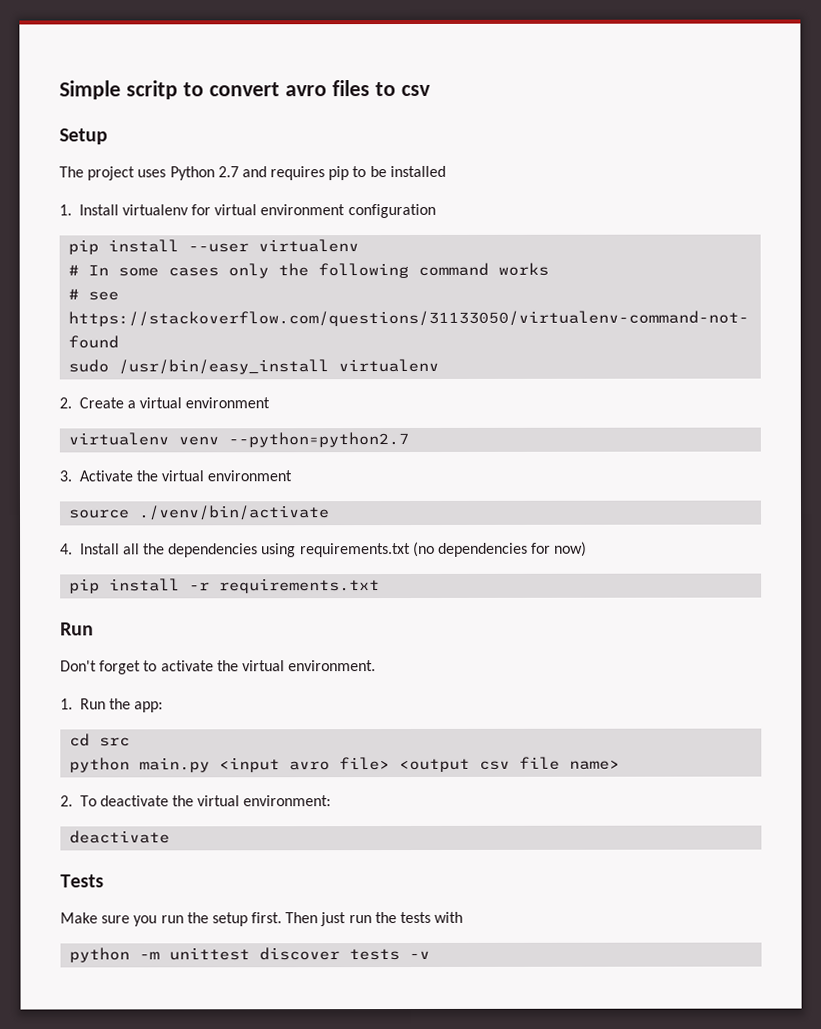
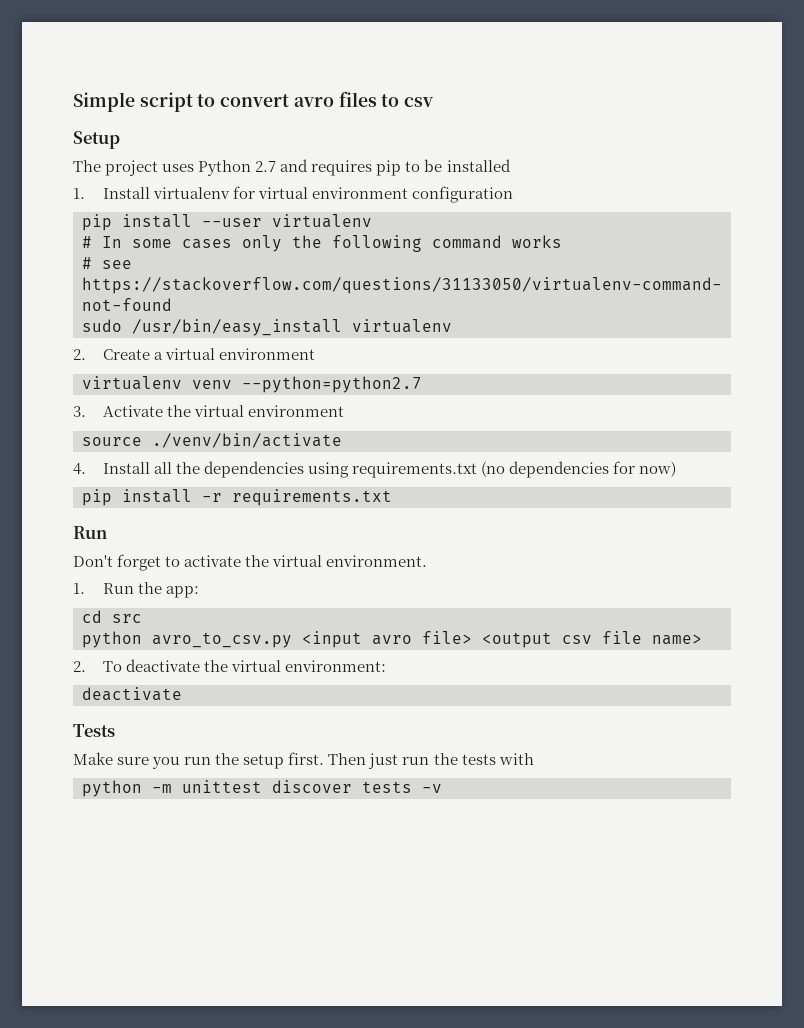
[125,80,178,100] scritp -> [139,92,193,112] script
[139,757,211,773] main.py -> [152,632,292,648] avro_to_csv.py

